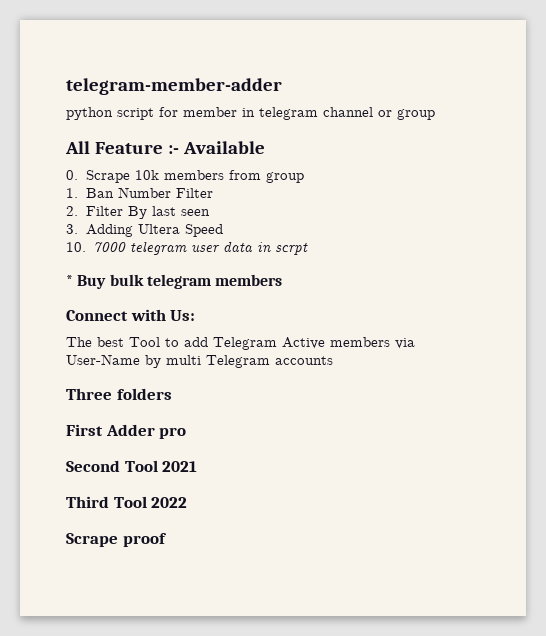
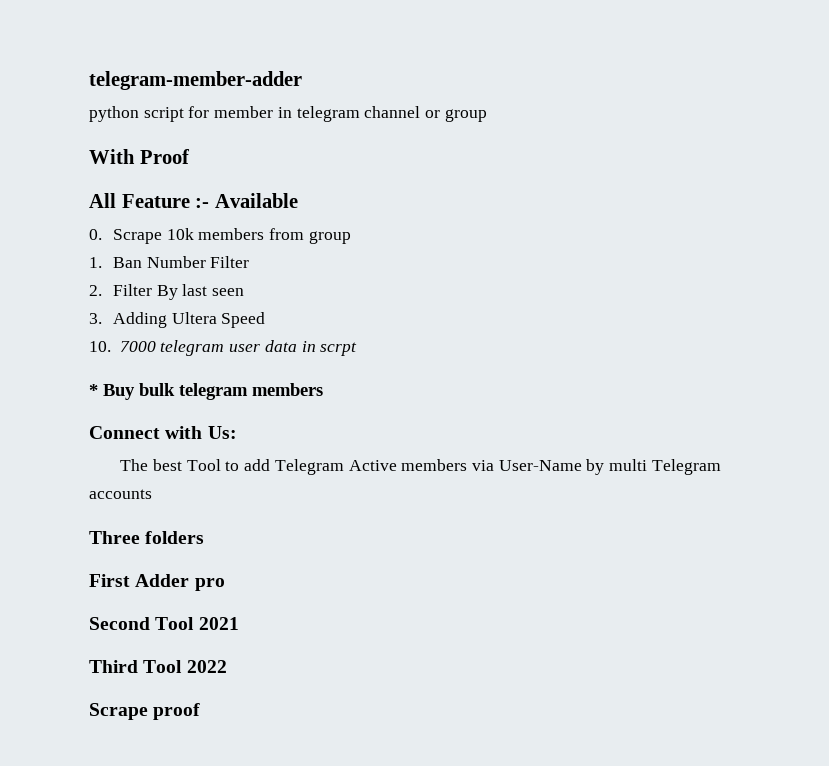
(435, 114) none -> [89,149,190,164] // With Proof

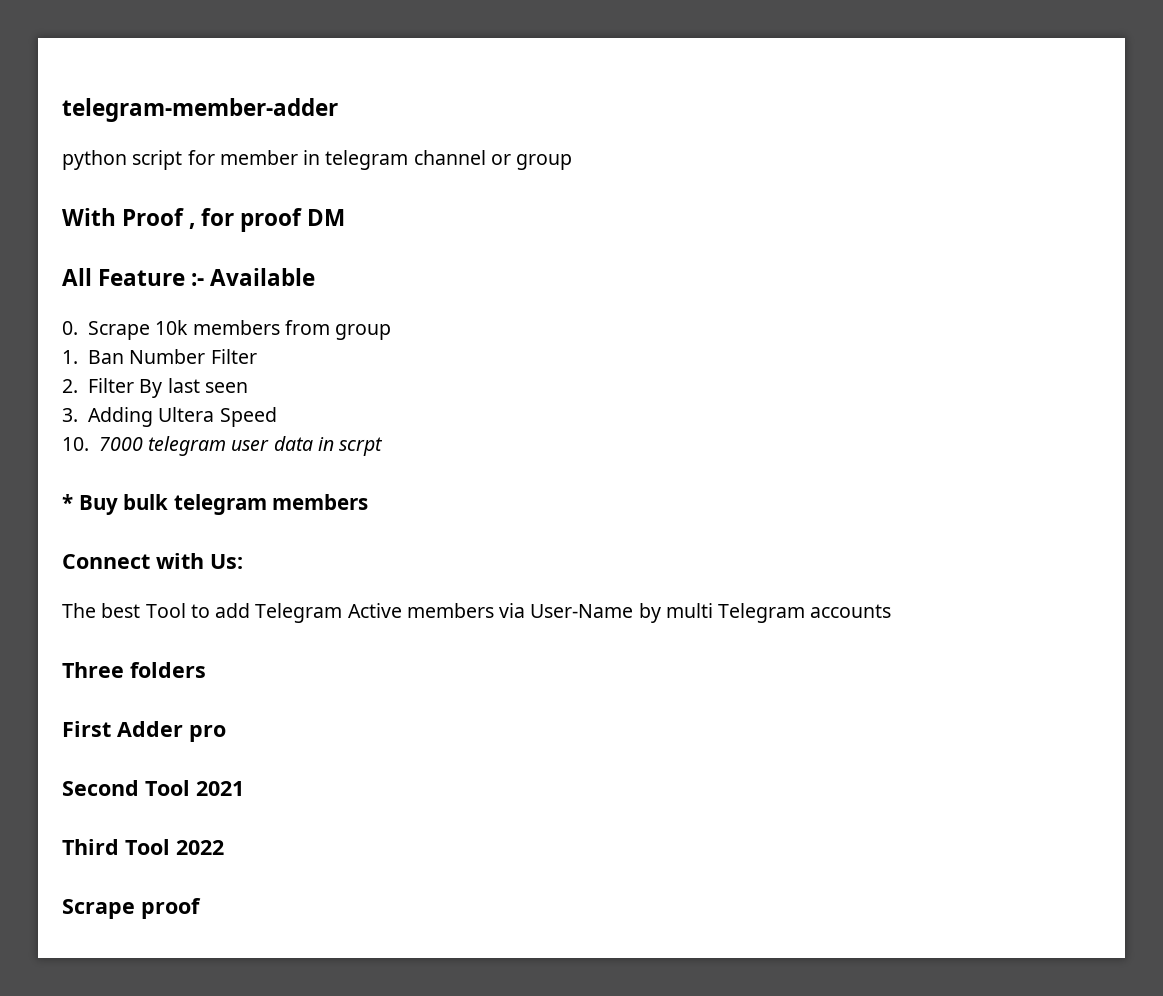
(190, 156) none -> [189,208,346,232] , for proof DM

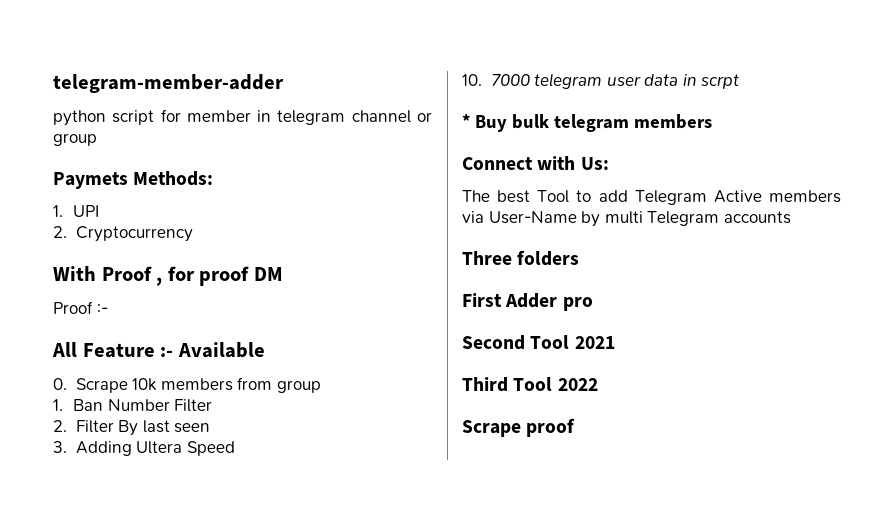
(573, 162) none -> [53,171,214,189] [53,205,99,217] [53,226,193,242] // Paymets Methods: // 1. UPI // 2. Cryptocurrency
(346, 217) none -> [53,301,108,314] // Proof :-

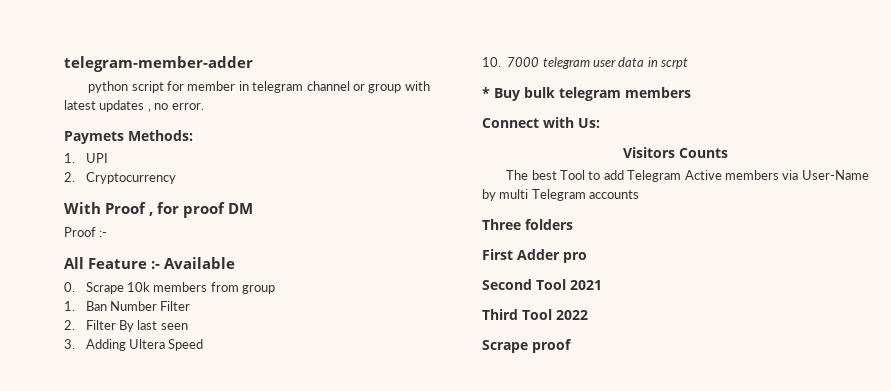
(97, 139) none -> [404,81,430,91] [64,100,204,112] with latest updates , no error.
(609, 163) none -> [623,147,728,158] // Visitors Counts

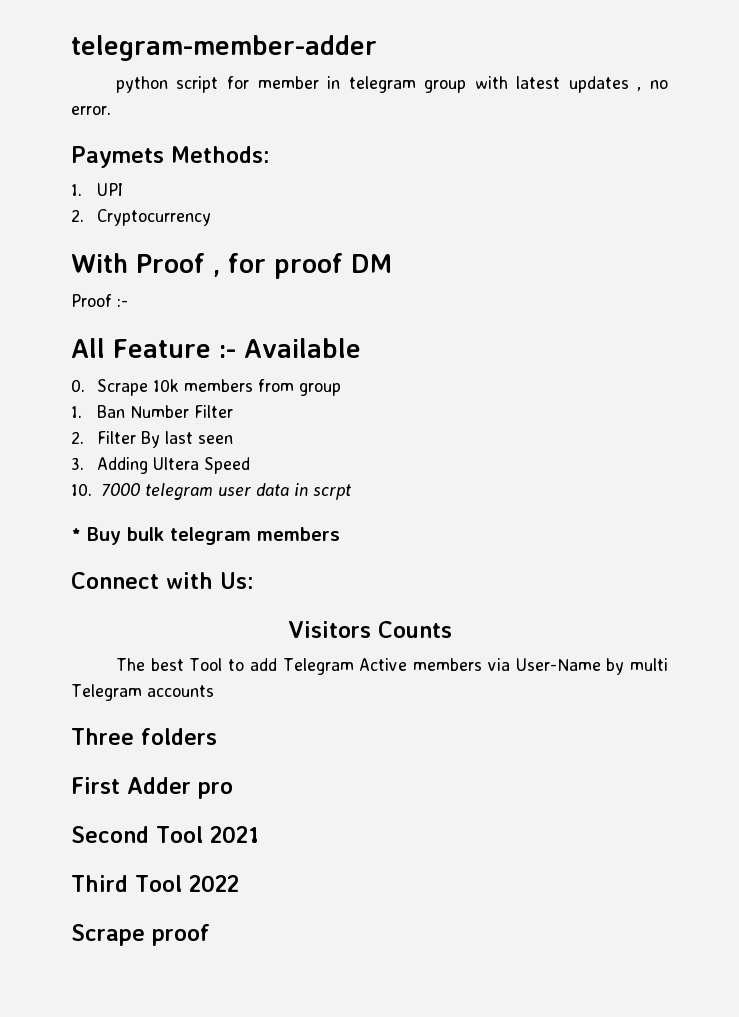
[306,81,365,91] channel or -> (416, 84) none

